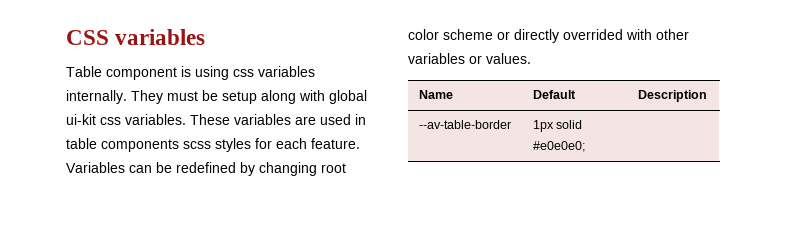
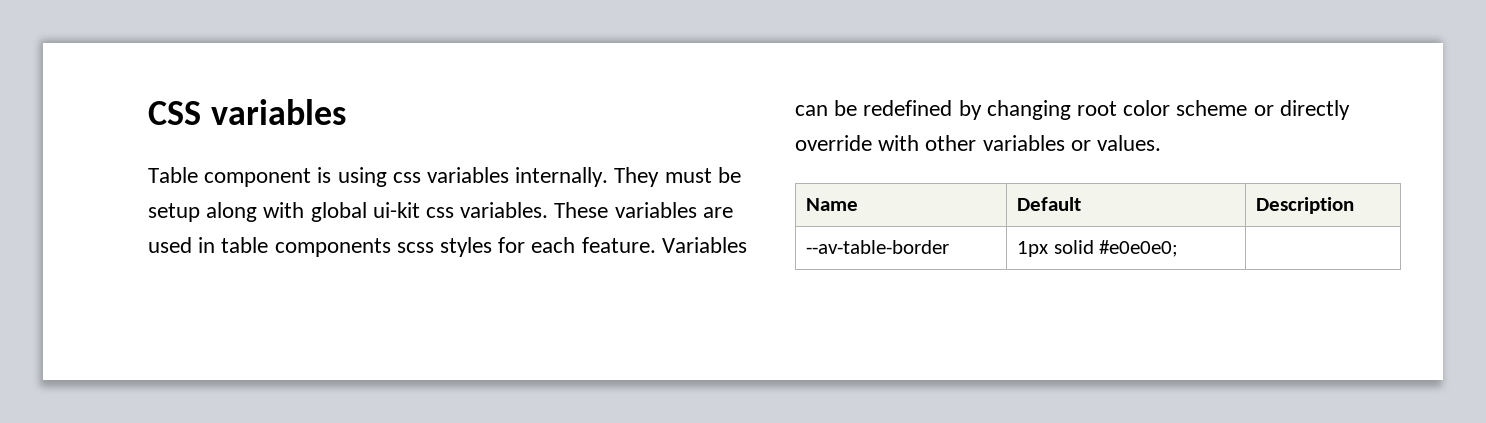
[563,29,623,40] overrided -> [795,135,872,151] override

